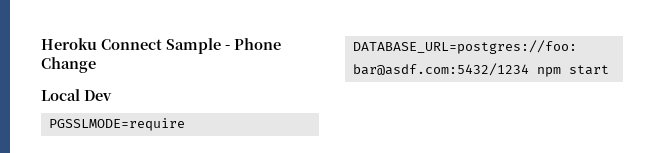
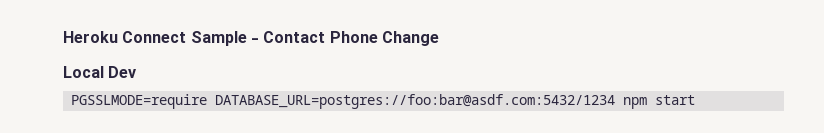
(230, 47) none -> [263,31,326,43] Contact

